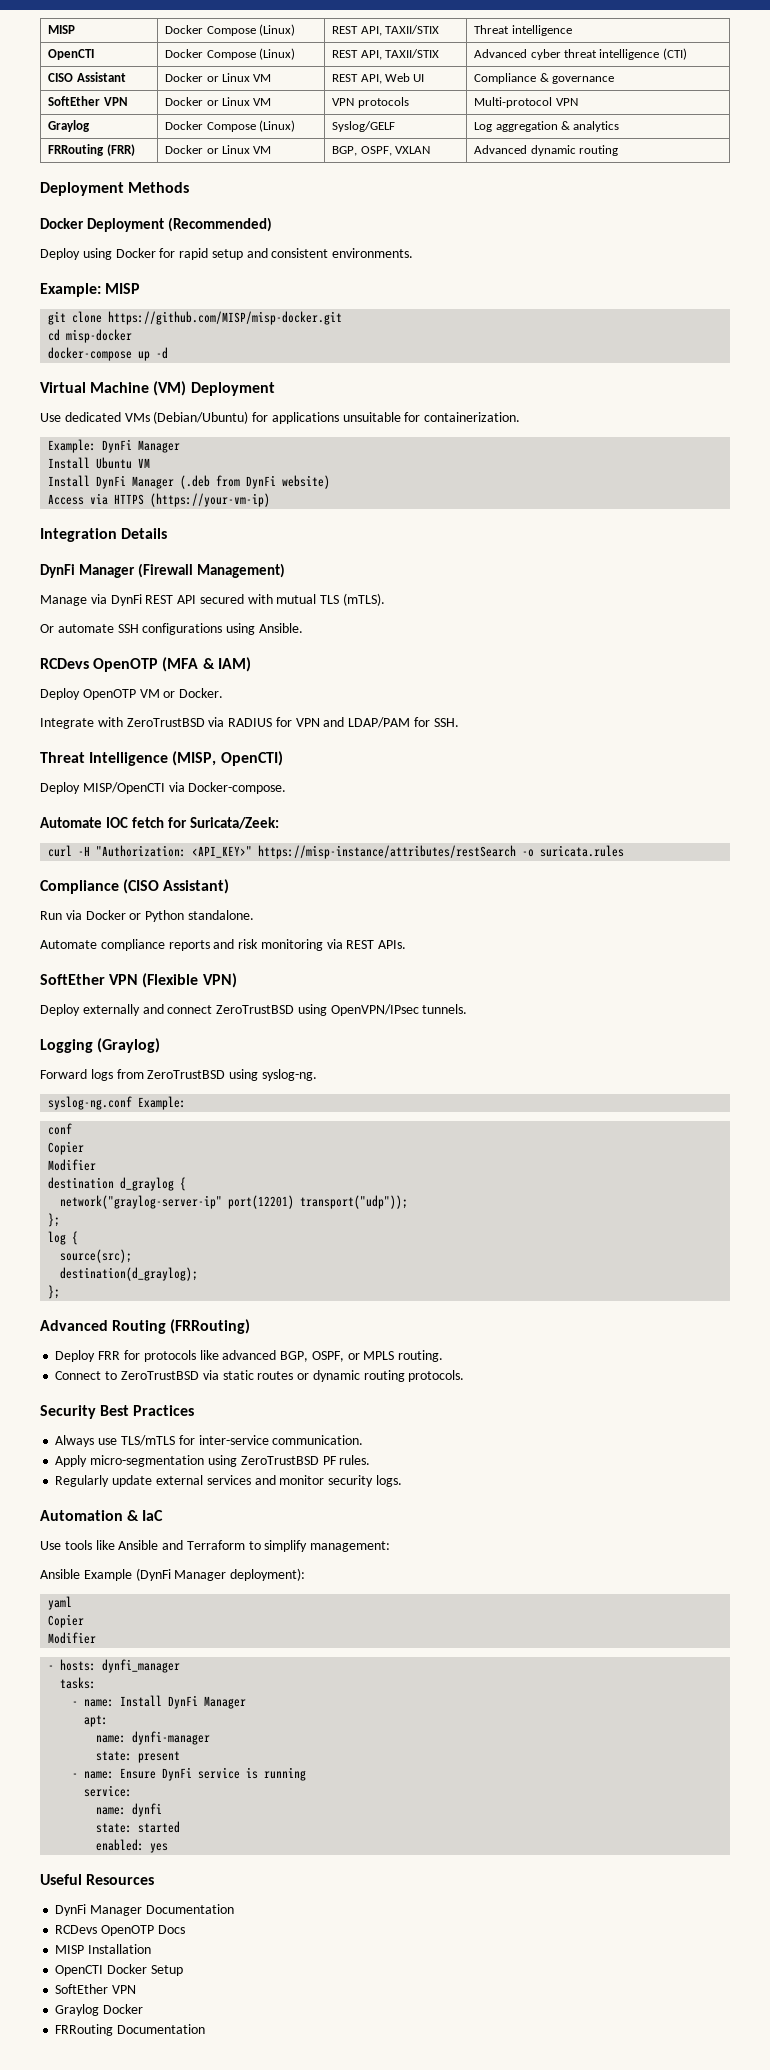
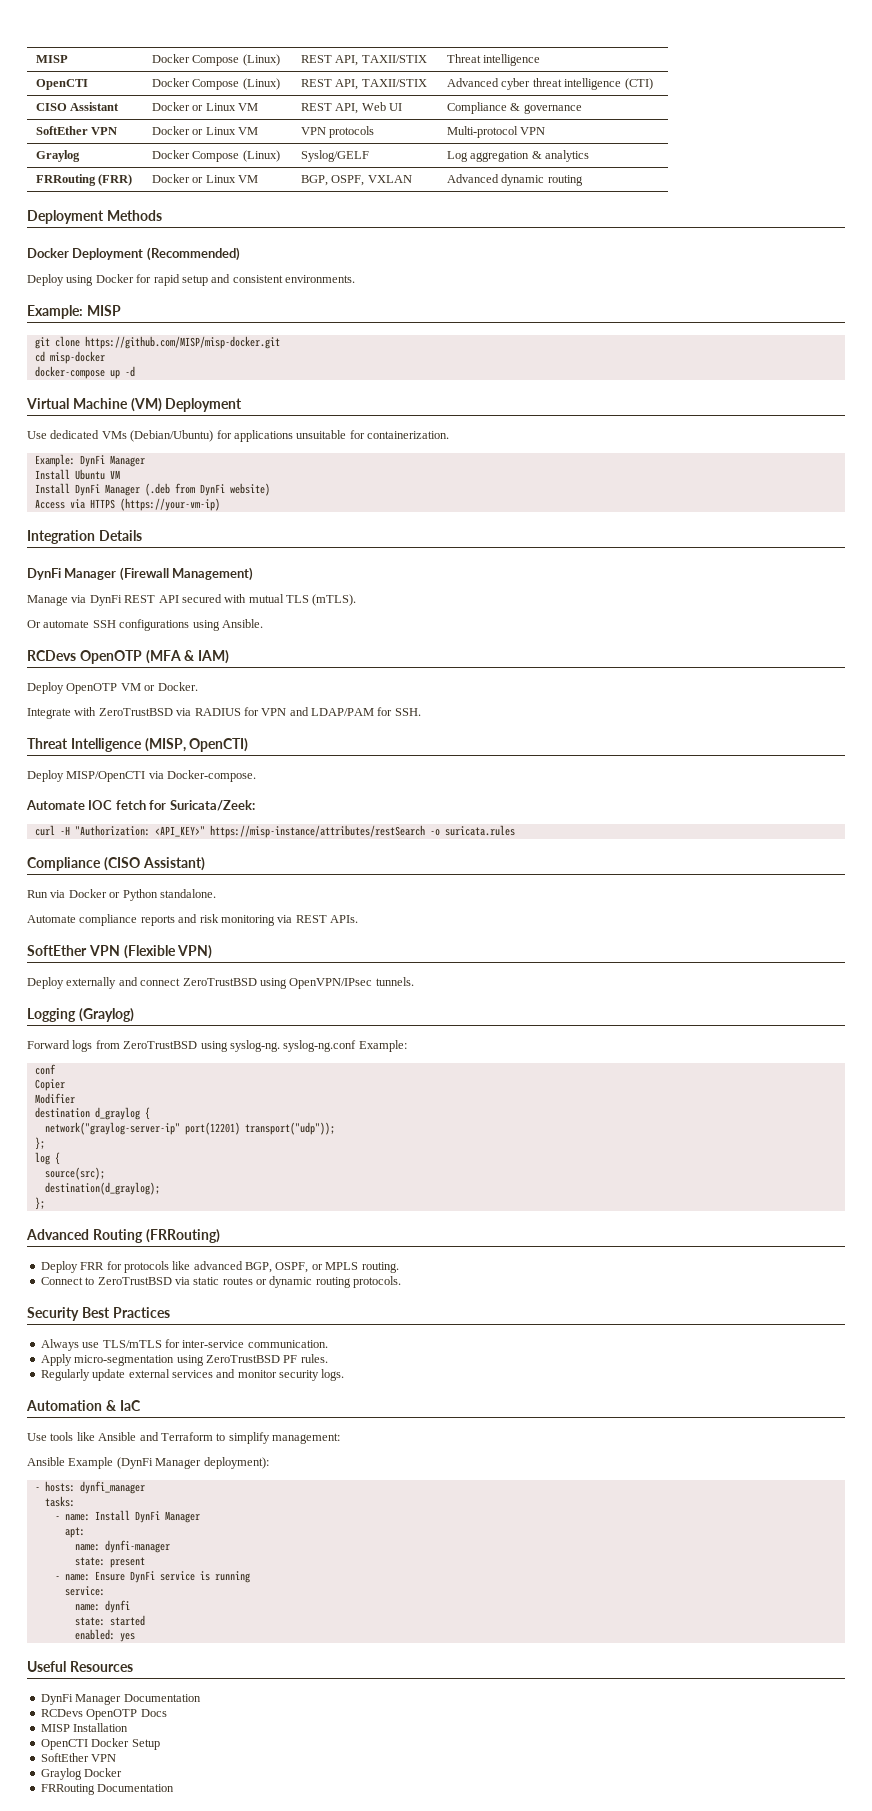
(317, 1075) // -> (280, 1046) none
[48,1596,73,1610] [48,1614,85,1628] [48,1632,97,1644] // yaml // Copier // Modifier -> (269, 1463) none

